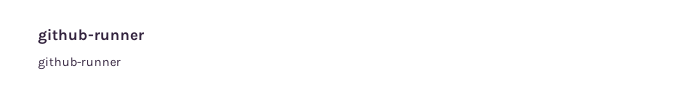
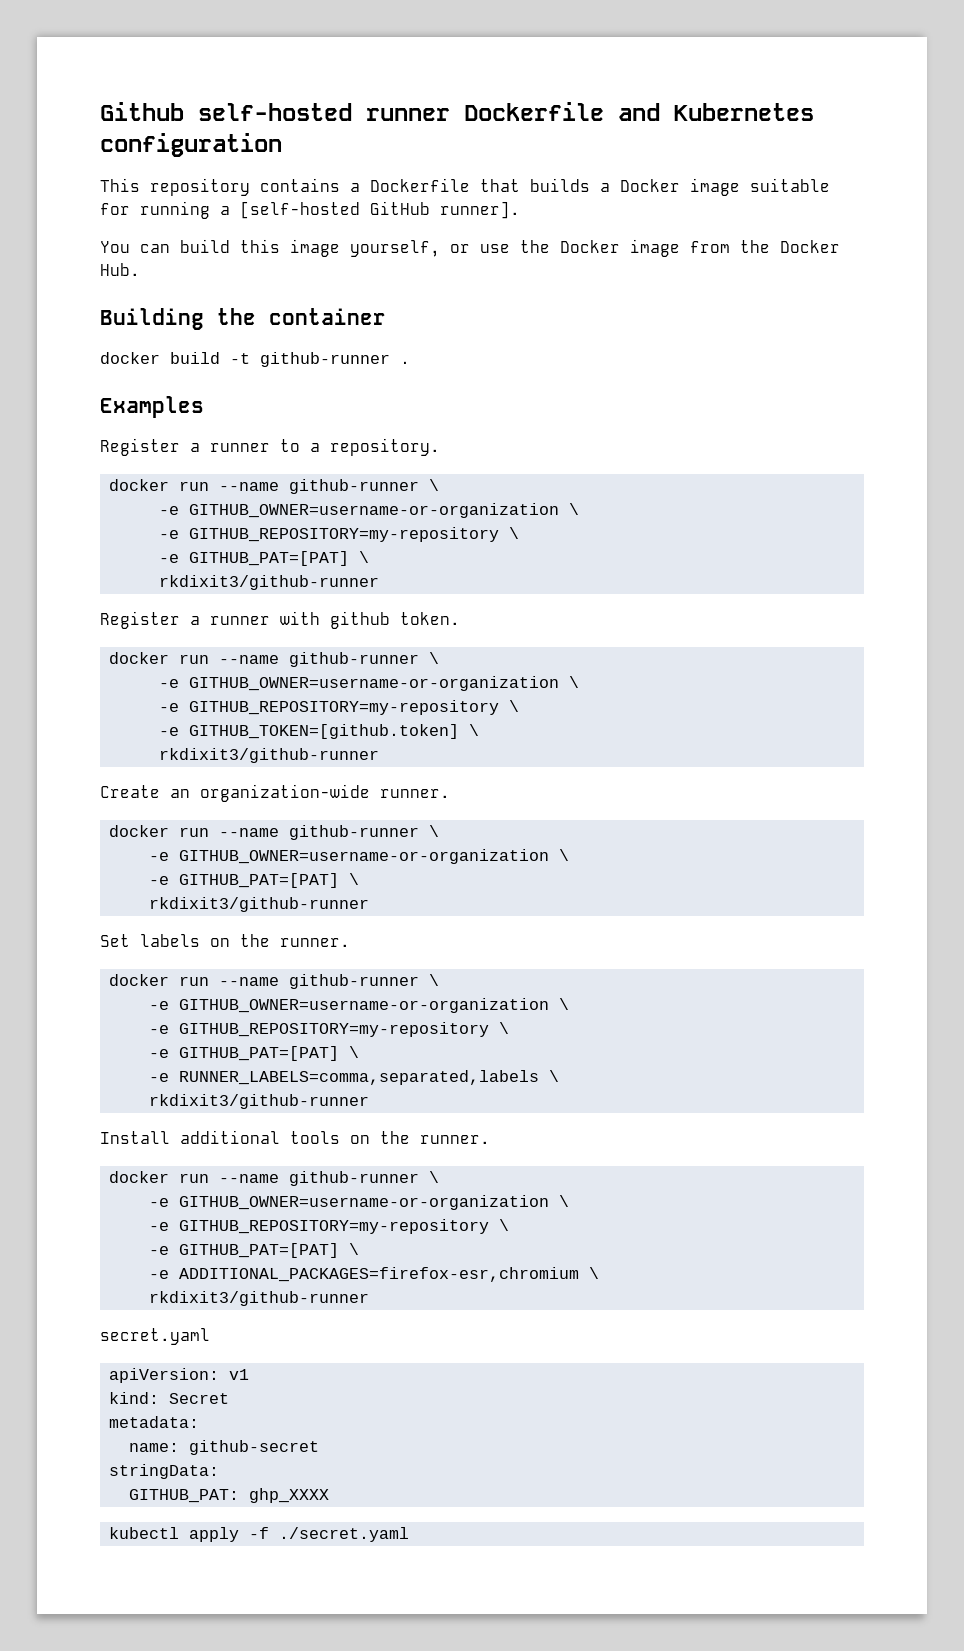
[38,28,144,44] [38,57,121,70] github-runner // github-runner -> [100,102,814,121] [100,133,282,157] [100,178,830,196] [100,201,520,219] [100,239,840,257] [100,263,140,276] [100,308,386,330] [100,352,410,367] [100,396,204,418] [100,438,440,456] [109,479,440,494] [159,503,580,518] [159,527,520,542] [159,551,370,566] [159,575,380,590] [100,611,460,629] [109,652,440,667] [159,676,580,691] [159,700,520,715] [159,724,480,739] [159,748,380,763] [100,784,450,802] [109,825,440,840] [149,849,570,864] [149,873,360,888] [149,897,370,912] [100,934,350,947] [109,974,440,989] [149,998,570,1013] [149,1022,510,1037] [149,1046,360,1061] [149,1070,560,1085] [149,1094,370,1109] [100,1130,490,1144] [109,1171,440,1186] [149,1195,570,1210] [149,1219,510,1234] [149,1243,360,1258] [149,1267,600,1282] [149,1291,370,1306] [100,1328,210,1345] [109,1368,250,1383] [109,1392,230,1404] [109,1416,200,1428] [129,1440,320,1455] [109,1464,220,1479] [129,1488,330,1503] [109,1527,410,1542] Github self-hosted runner Dockerfile and Kubernetes configuration // This repository contains a Dockerfile that builds a Docker image suitable for running a [self-hosted GitHub runner]. // You can build this image yourself, or use the Docker image from the Docker Hub. // Building the container // docker build -t github-runner . // Examples // Register a runner to a repository. // docker run --name github-runner \ // -e GITHUB_OWNER=username-or-organization \ // -e GITHUB_REPOSITORY=my-repository \ // -e GITHUB_PAT=[PAT] \ // rkdixit3/github-runner // Register a runner with github token. // docker run --name github-runner \ // -e GITHUB_OWNER=username-or-organization \ // -e GITHUB_REPOSITORY=my-repository \ // -e GITHUB_TOKEN=[github.token] \ // rkdixit3/github-runner // Create an organization-wide runner. // docker run --name github-runner \ // -e GITHUB_OWNER=username-or-organization \ // -e GITHUB_PAT=[PAT] \ // rkdixit3/github-runner // Set labels on the runner. // docker run --name github-runner \ // -e GITHUB_OWNER=username-or-organization \ // -e GITHUB_REPOSITORY=my-repository \ // -e GITHUB_PAT=[PAT] \ // -e RUNNER_LABELS=comma,separated,labels \ // rkdixit3/github-runner // Install additional tools on the runner. // docker run --name github-runner \ // -e GITHUB_OWNER=username-or-organization \ // -e GITHUB_REPOSITORY=my-repository \ // -e GITHUB_PAT=[PAT] \ // -e ADDITIONAL_PACKAGES=firefox-esr,chromium \ // rkdixit3/github-runner // secret.yaml // apiVersion: v1 // kind: Secret // metadata: // name: github-secret // stringData: // GITHUB_PAT: ghp_XXXX // kubectl apply -f ./secret.yaml

